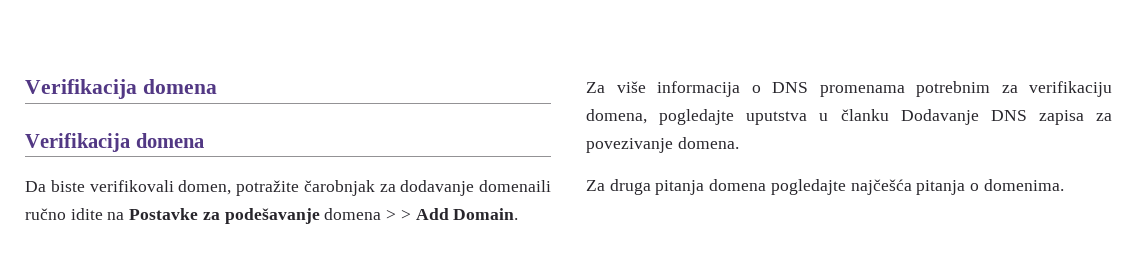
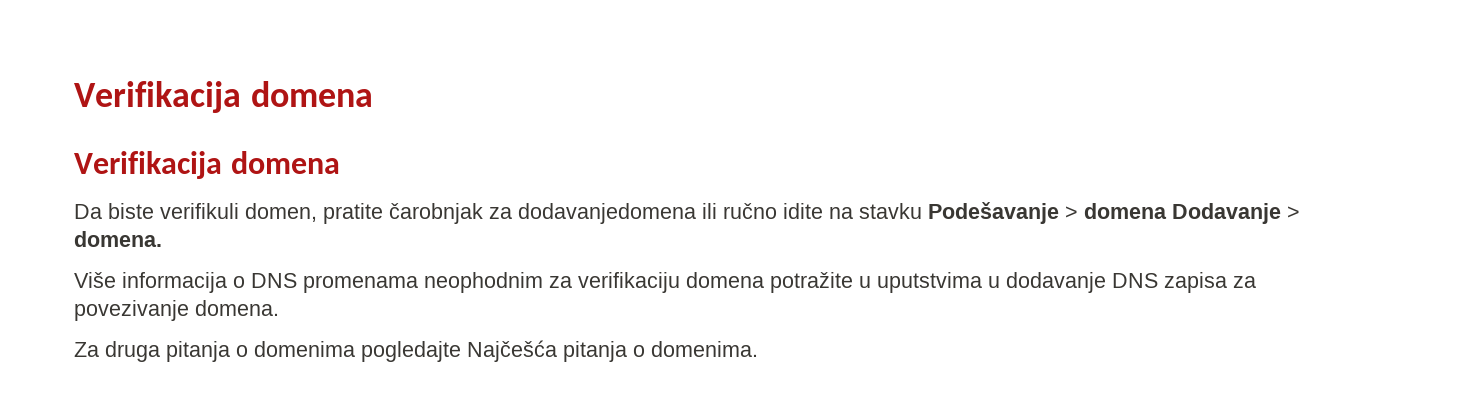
[89,180,551,196] [25,208,519,224] [586,81,646,93] verifikovali domen, potražite čarobnjak za dodavanje domenaili ručno idite na Postavke za podešavanje domena > > Add Domain. // Za više -> [160,202,1300,224] [74,231,162,247] [74,272,116,288] verifikuli domen, pratite čarobnjak za dodavanjedomena ili ručno idite na stavku Podešavanje > domena Dodavanje > domena. // Više
[916,81,990,97] potrebnim -> [424,272,543,293] neophodnim
[586,109,979,125] domena, pogledajte uputstva u članku Dodavanje -> [686,272,1106,293] domena potražite u uputstvima u dodavanje
[709,179,912,195] domena pogledajte najčešća -> [236,340,557,362] o domenima pogledajte Najčešća

